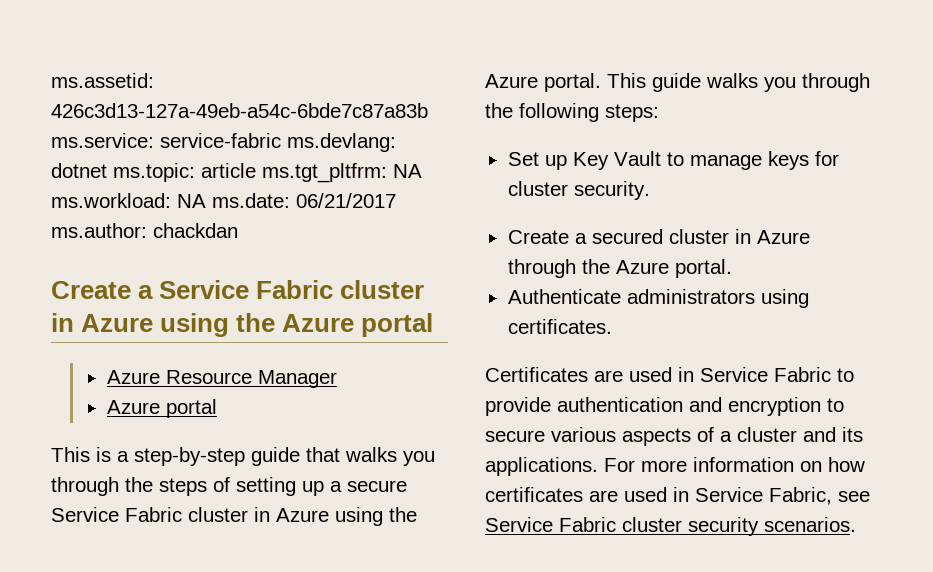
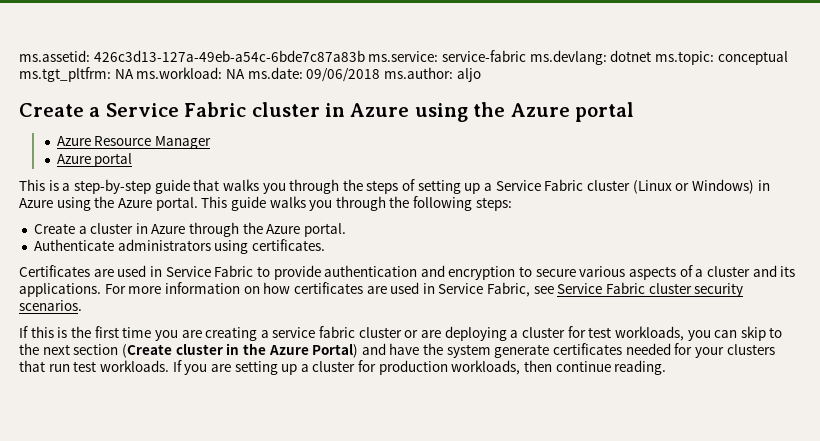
[201,163,256,178] article -> [717,51,788,65] conceptual
[296,193,396,208] [51,223,238,238] 06/21/2017 ms.author: chackdan -> [306,67,481,82] 09/06/2018 ms.author: aljo
[347,480,407,492] [51,507,248,522] secure Service Fabric cluster -> [495,179,754,194] Service Fabric cluster (Linux or Windows)
[507,151,839,170] [507,181,650,200] [507,229,663,244] // Set up Key Vault to manage keys for cluster security. // Create a secured -> [33,223,87,234] // Create a
(856, 524) none -> [19,326,783,341] [19,343,775,358] [19,360,667,375] // If this is the first time you are creating a service fabric cluster or are deploying a cluster for test workloads, you can skip to the next section (Create cluster in the Azure Portal) and have the system generate certificates needed for your clusters that run test workloads. If you are setting up a cluster for production workloads, then continue reading.

